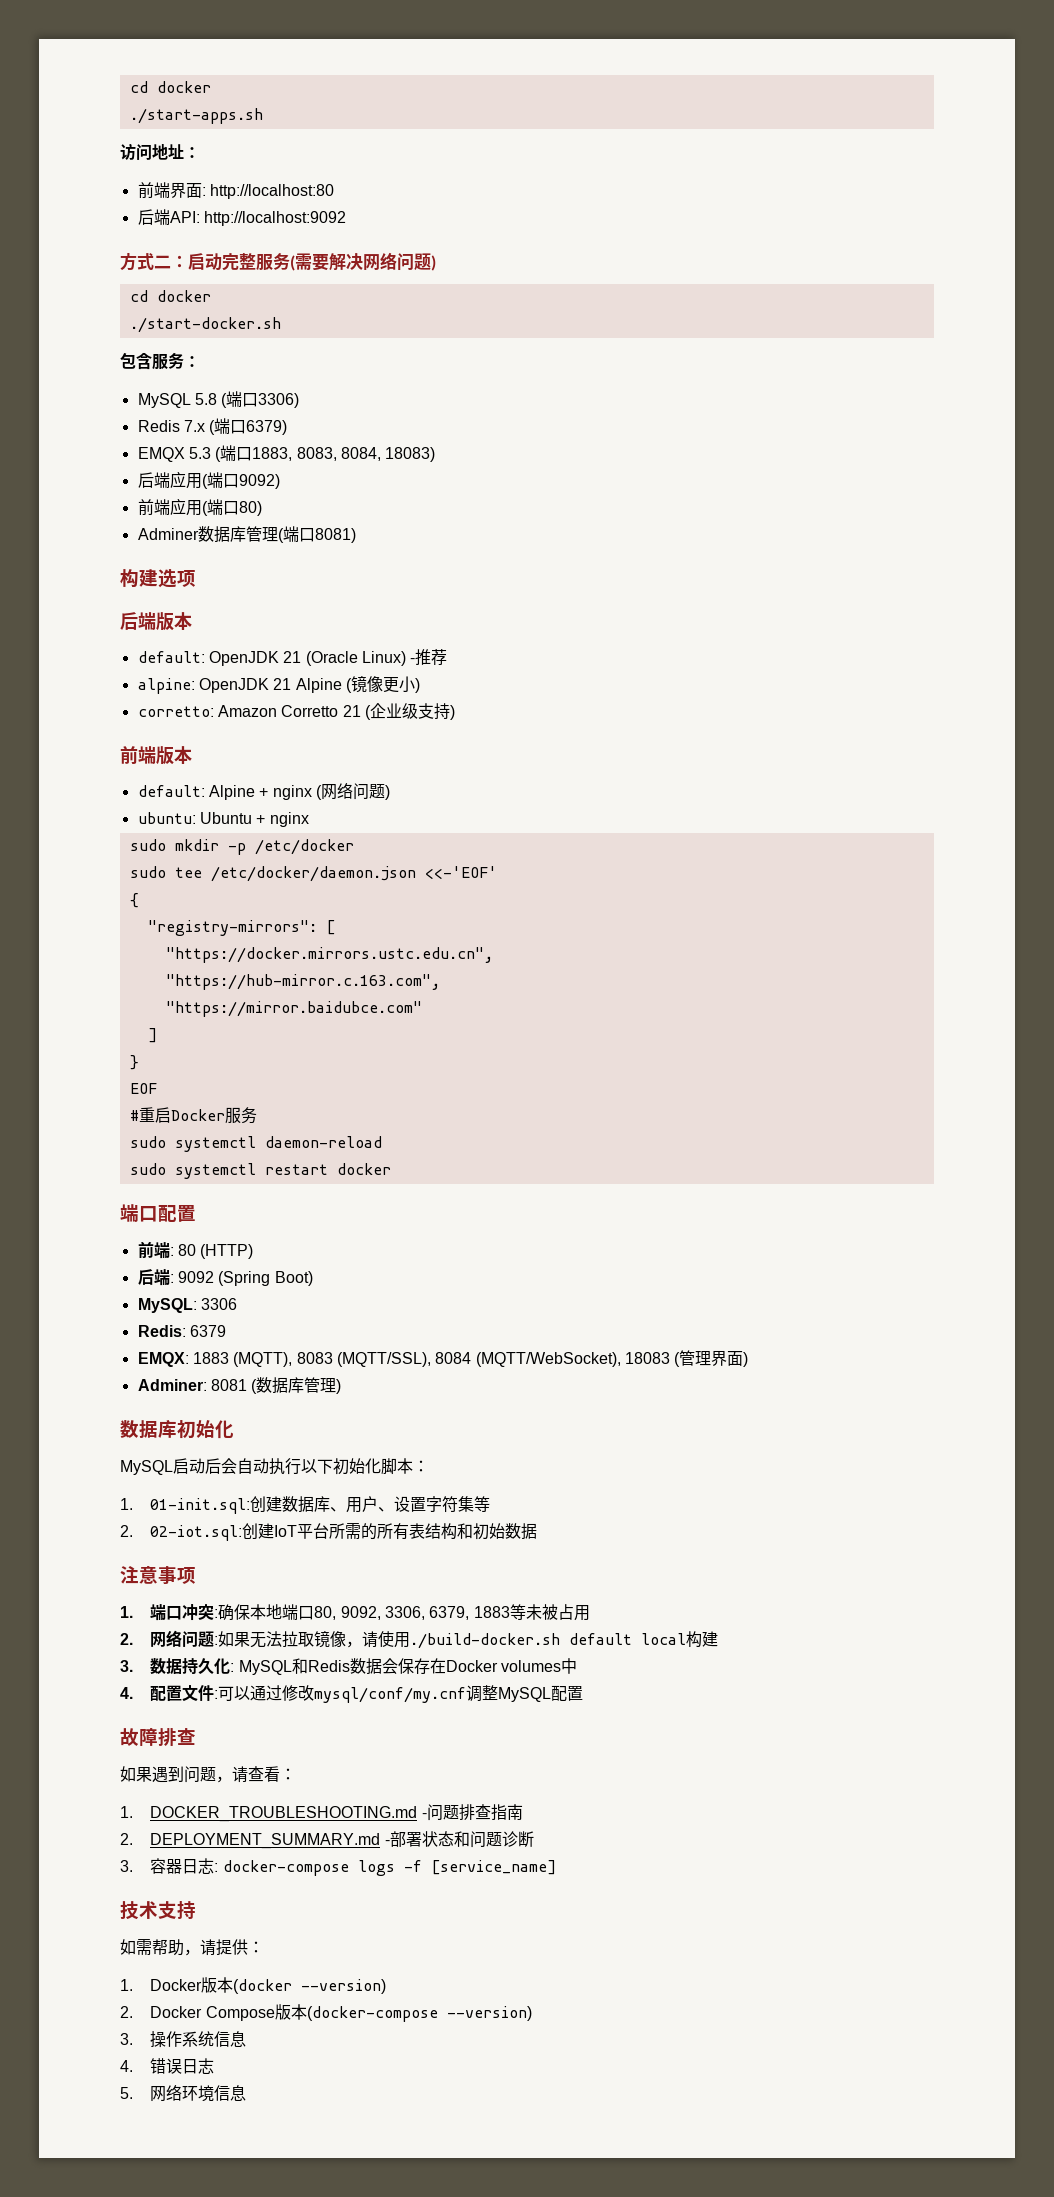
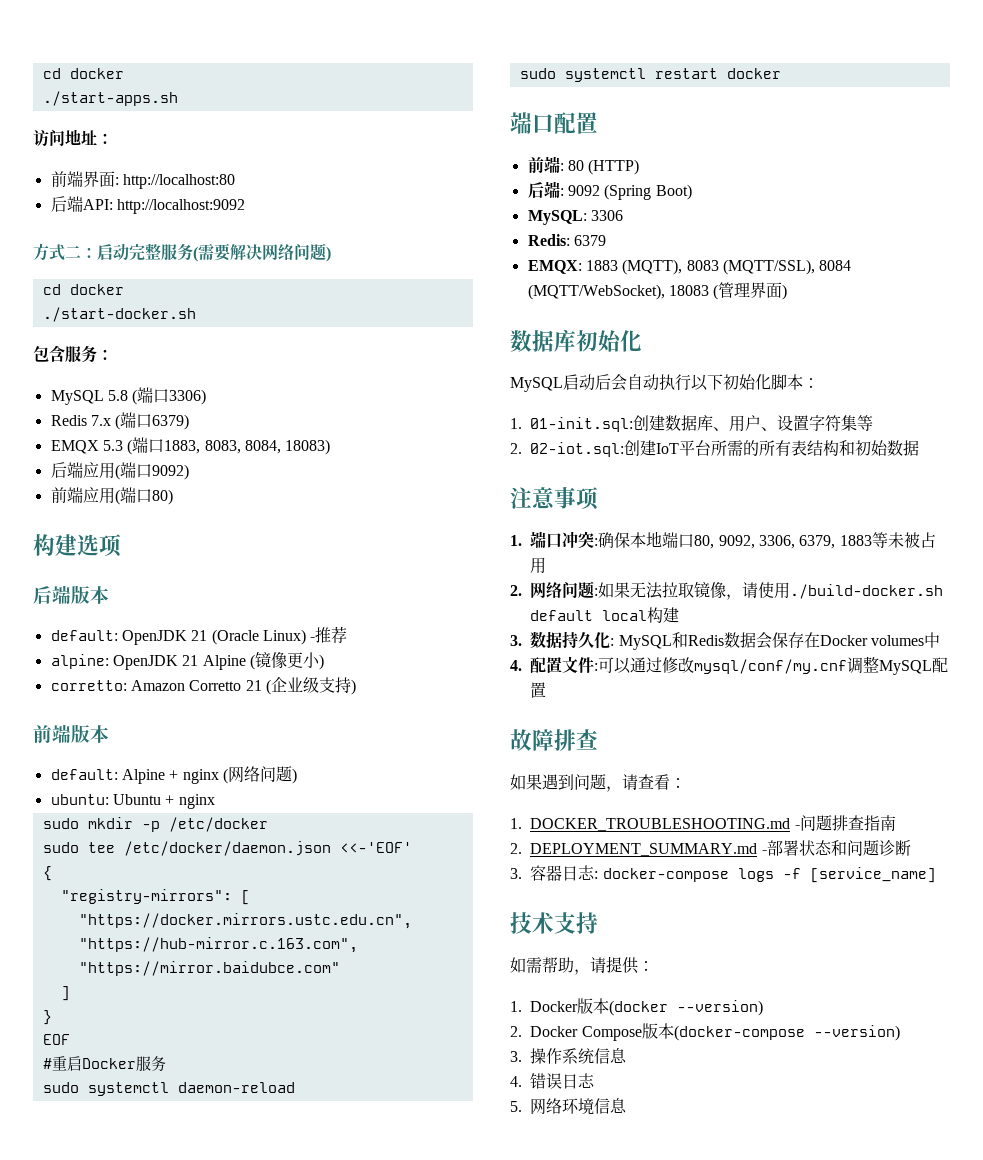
[137,526,356,543] // Adminer数据库管理(端口8081) -> (173, 497) none
[137,1377,342,1394] // Adminer: 8081 (数据库管理) -> (788, 292) none

